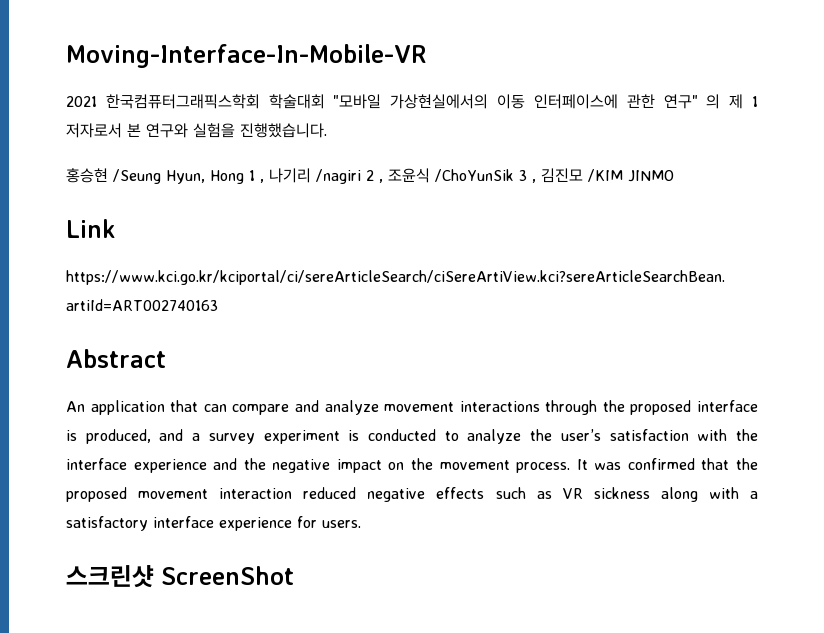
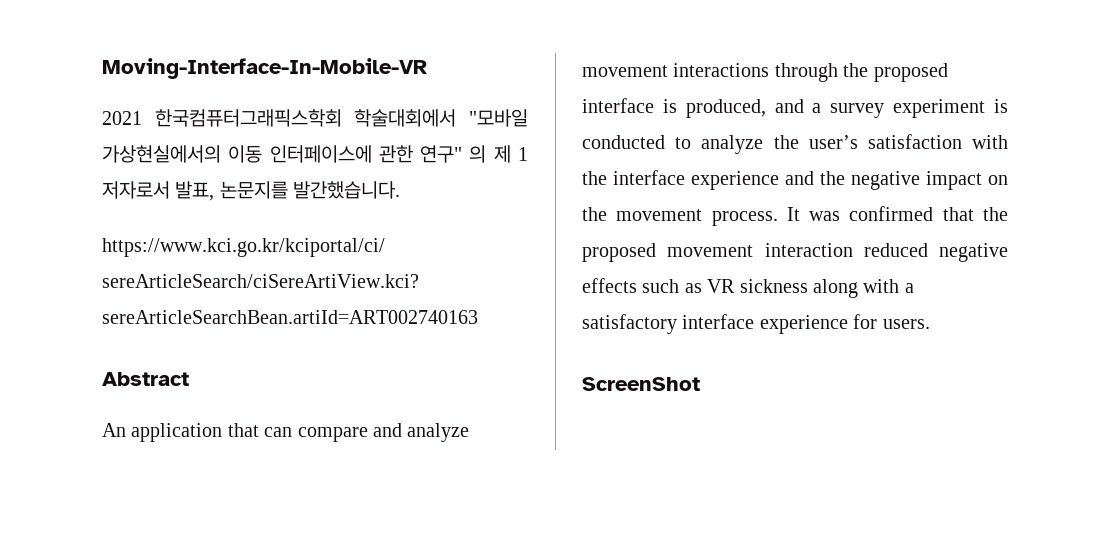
[268,94,325,109] 학술대회 -> [354,109,457,127] 학술대회에서
[127,123,327,138] [66,168,674,184] [66,219,115,238] 본 연구와 실험을 진행했습니다. // 홍승현 /Seung Hyun, Hong 1 , 나기리 /nagiri 2 , 조윤식 /ChoYunSik 3 , 김진모 /KIM JINMO // Link -> [175,181,401,201] 발표, 논문지를 발간했습니다.
[66,565,154,588] 스크린샷 -> (930, 324) none

